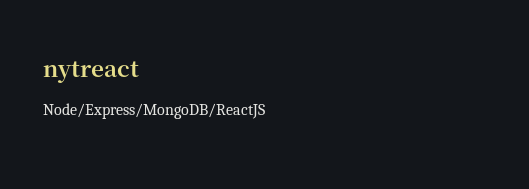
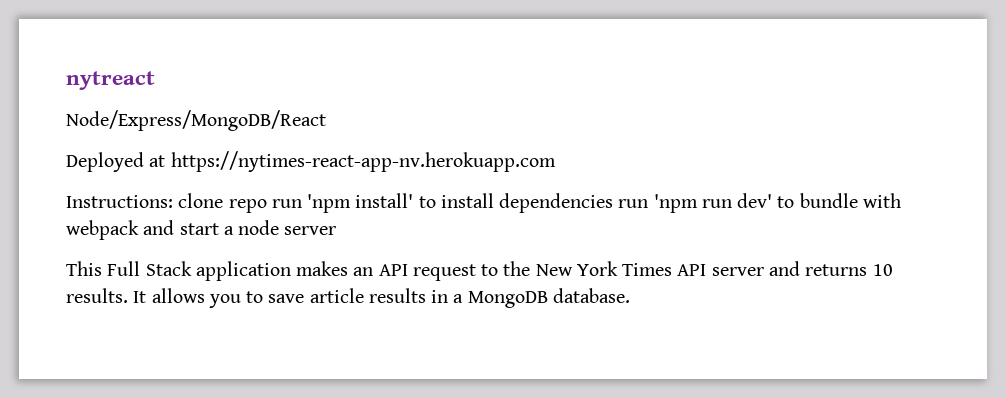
[43,103,265,119] Node/Express/MongoDB/ReactJS -> [66,110,326,131] [66,151,556,172] [66,193,901,213] [66,220,337,240] [66,261,893,281] [66,288,630,308] Node/Express/MongoDB/React // Deployed at https://nytimes-react-app-nv.herokuapp.com // Instructions: clone repo run 'npm install' to install dependencies run 'npm run dev' to bundle with webpack and start a node server // This Full Stack application makes an API request to the New York Times API server and returns 10 results. It allows you to save article results in a MongoDB database.

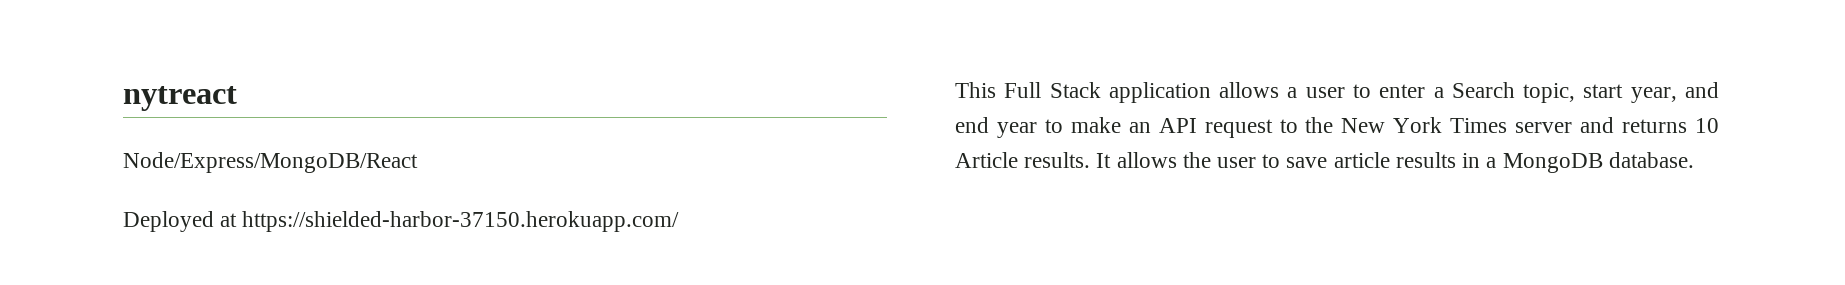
[170,151,556,172] [66,193,901,213] [66,220,337,240] [66,261,349,281] https://nytimes-react-app-nv.herokuapp.com // Instructions: clone repo run 'npm install' to install dependencies run 'npm run dev' to bundle with webpack and start a node server // This Full Stack application makes -> [242,211,680,232] [955,82,1719,103] [955,117,1121,138] https://shielded-harbor-37150.herokuapp.com/ // This Full Stack application allows a user to enter a Search topic, start year, and end year to make
[677,264,707,276] API -> (1508, 125) none
(893, 270) none -> [955,152,1018,168] Article
[208,294,241,308] you -> [1182,152,1257,168] the user

